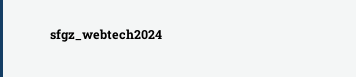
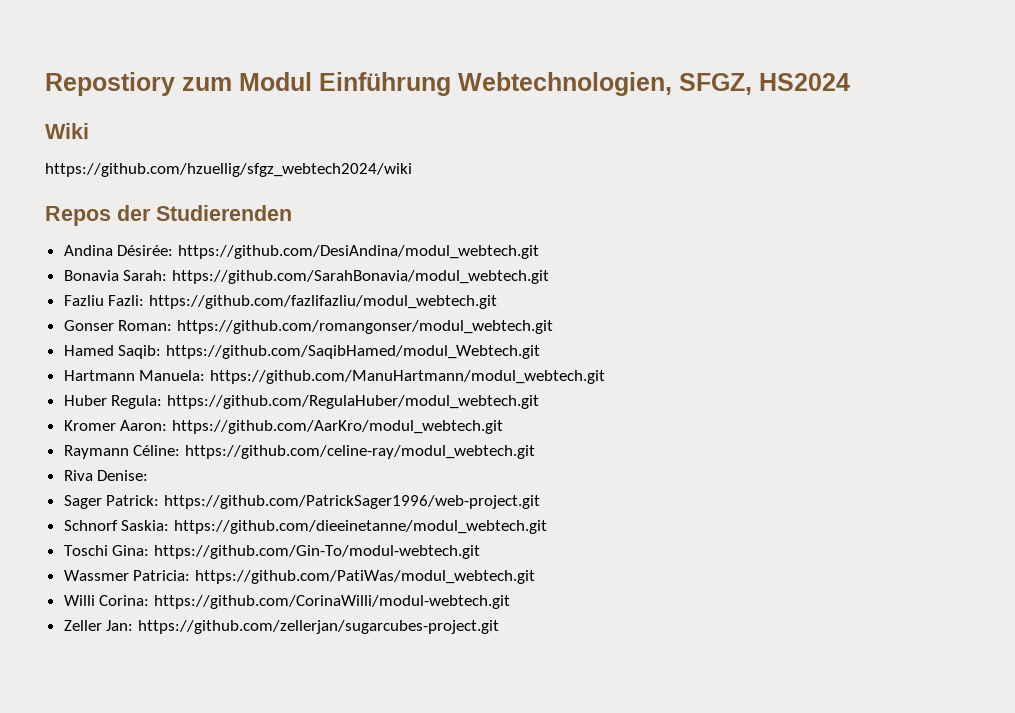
[50,29,162,42] sfgz_webtech2024 -> [45,72,850,96] [45,123,89,139] [45,163,412,177] [45,205,292,226] [63,245,539,259] [63,270,549,284] [63,295,497,309] [63,320,553,334] [63,345,540,359] [63,370,605,384] [63,395,539,409] [63,420,503,434] [63,445,535,459] [63,470,149,481] [63,495,540,509] [63,520,547,534] [63,545,480,559] [63,570,535,584] [63,595,510,609] [63,620,499,634] Repostiory zum Modul Einführung Webtechnologien, SFGZ, HS2024 // Wiki // https://github.com/hzuellig/sfgz_webtech2024/wiki // Repos der Studierenden // Andina Désirée: https://github.com/DesiAndina/modul_webtech.git // Bonavia Sarah: https://github.com/SarahBonavia/modul_webtech.git // Fazliu Fazli: https://github.com/fazlifazliu/modul_webtech.git // Gonser Roman: https://github.com/romangonser/modul_webtech.git // Hamed Saqib: https://github.com/SaqibHamed/modul_Webtech.git // Hartmann Manuela: https://github.com/ManuHartmann/modul_webtech.git // Huber Regula: https://github.com/RegulaHuber/modul_webtech.git // Kromer Aaron: https://github.com/AarKro/modul_webtech.git // Raymann Céline: https://github.com/celine-ray/modul_webtech.git // Riva Denise: // Sager Patrick: https://github.com/PatrickSager1996/web-project.git // Schnorf Saskia: https://github.com/dieeinetanne/modul_webtech.git // Toschi Gina: https://github.com/Gin-To/modul-webtech.git // Wassmer Patricia: https://github.com/PatiWas/modul_webtech.git // Willi Corina: https://github.com/CorinaWilli/modul-webtech.git // Zeller Jan: https://github.com/zellerjan/sugarcubes-project.git

